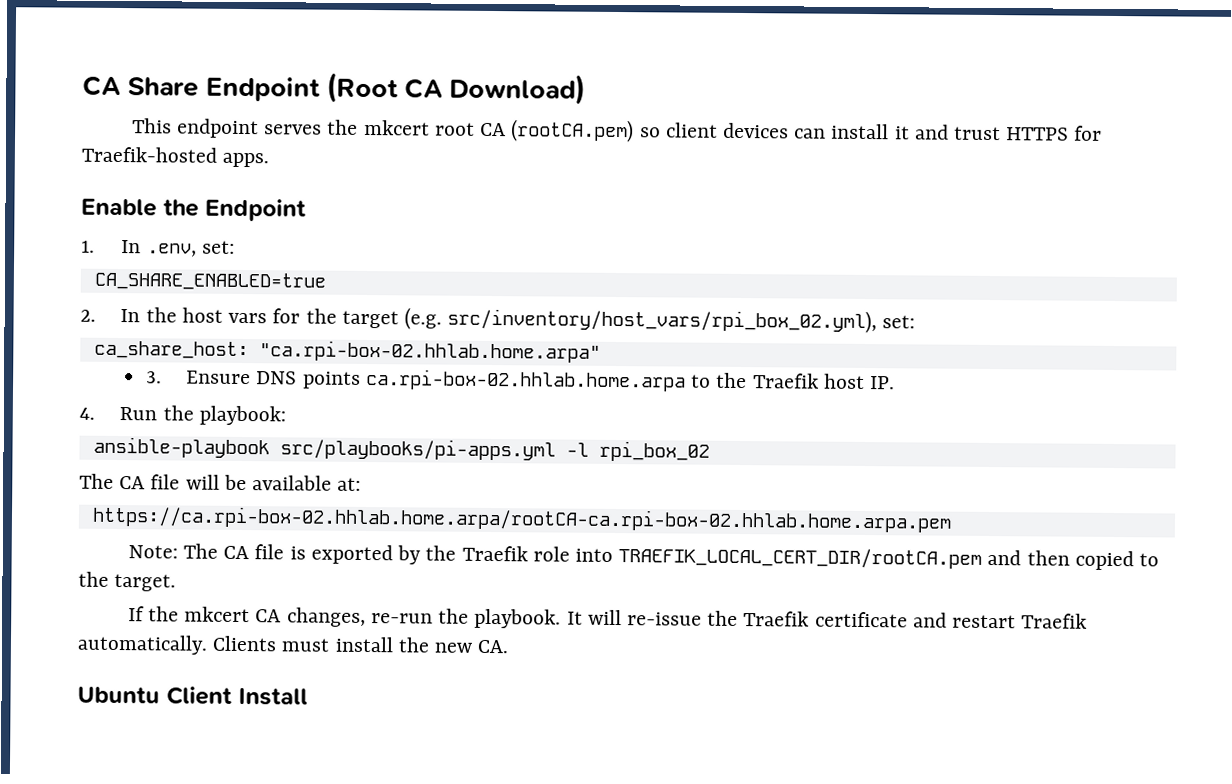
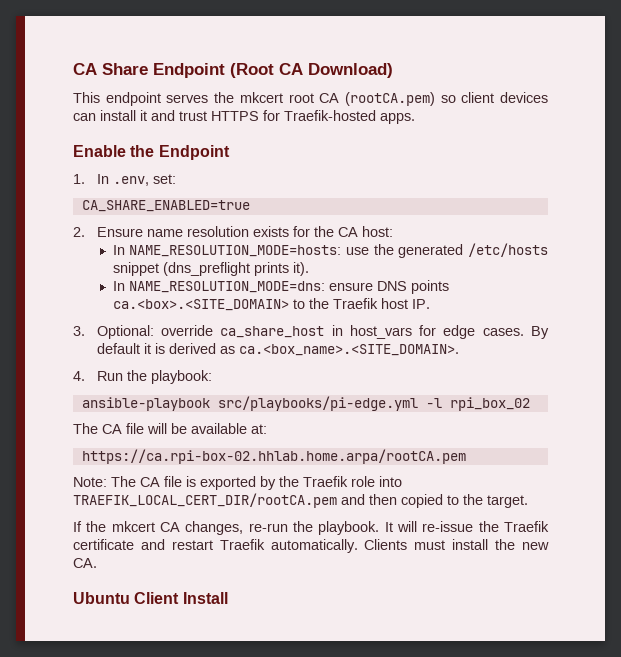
[120,307,916,334] [93,340,601,363] [145,370,252,385] In the host vars for the target (e.g. src/inventory/host_vars/rpi_box_02.yml), set: // ca_share_host: "ca.rpi-box-02.hhlab.home.arpa" // 3. Ensure -> [96,226,393,237] [112,243,549,258] [112,262,309,276] [112,281,373,293] Ensure name resolution exists for the CA host: // In NAME_RESOLUTION_MODE=hosts: use the generated /etc/hosts snippet (dns_preflight prints it). // In NAME_RESOLUTION_MODE=dns: ensure
[365,368,686,392] ca.rpi-box-02.hhlab.home.arpa -> [112,299,289,311] ca.<box>.<SITE_DOMAIN>
(895, 383) none -> [73,325,549,339] [96,343,459,356] // 3. Optional: override ca_share_host in host_vars for edge cases. By default it is derived as ca.<box_name>.<SITE_DOMAIN>.
[279,438,556,461] src/playbooks/pi-apps.yml -> [217,396,418,411] src/playbooks/pi-edge.yml
[91,505,952,533] https://ca.rpi-box-02.hhlab.home.arpa/rootCA-ca.rpi-box-02.hhlab.home.arpa.pem -> [81,449,466,464] https://ca.rpi-box-02.hhlab.home.arpa/rootCA.pem

